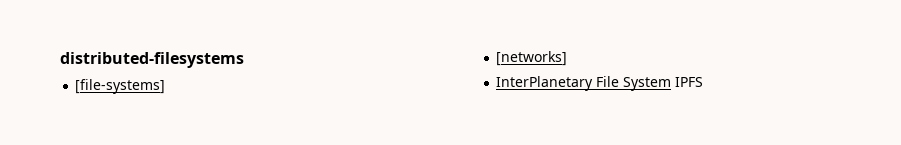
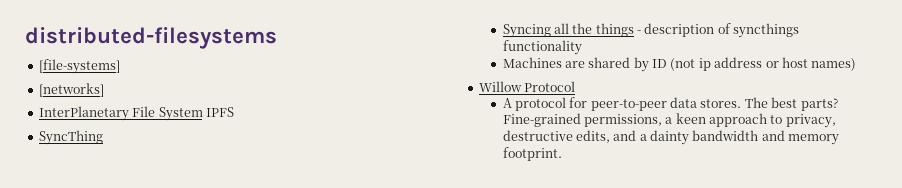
(704, 82) none -> [38,130,103,145] [502,23,800,38] [502,40,582,55] [502,57,857,72] [478,81,576,92] [502,97,838,111] [502,113,836,128] [502,130,840,145] [502,147,562,161] // SyncThing // Syncing all the things - description of syncthings functionality // Machines are shared by ID (not ip address or host names) // Willow Protocol // A protocol for peer-to-peer data stores. The best parts? Fine-grained permissions, a keen approach to privacy, destructive edits, and a dainty bandwidth and memory footprint.

